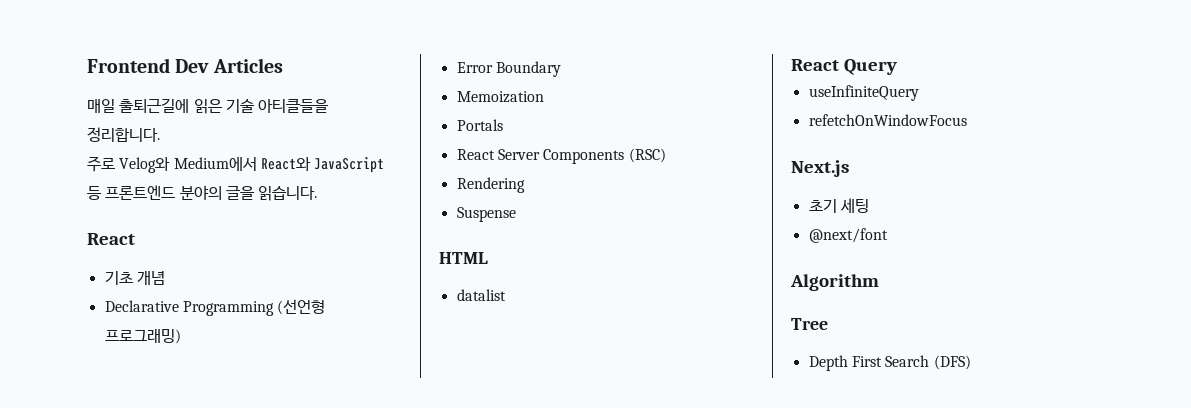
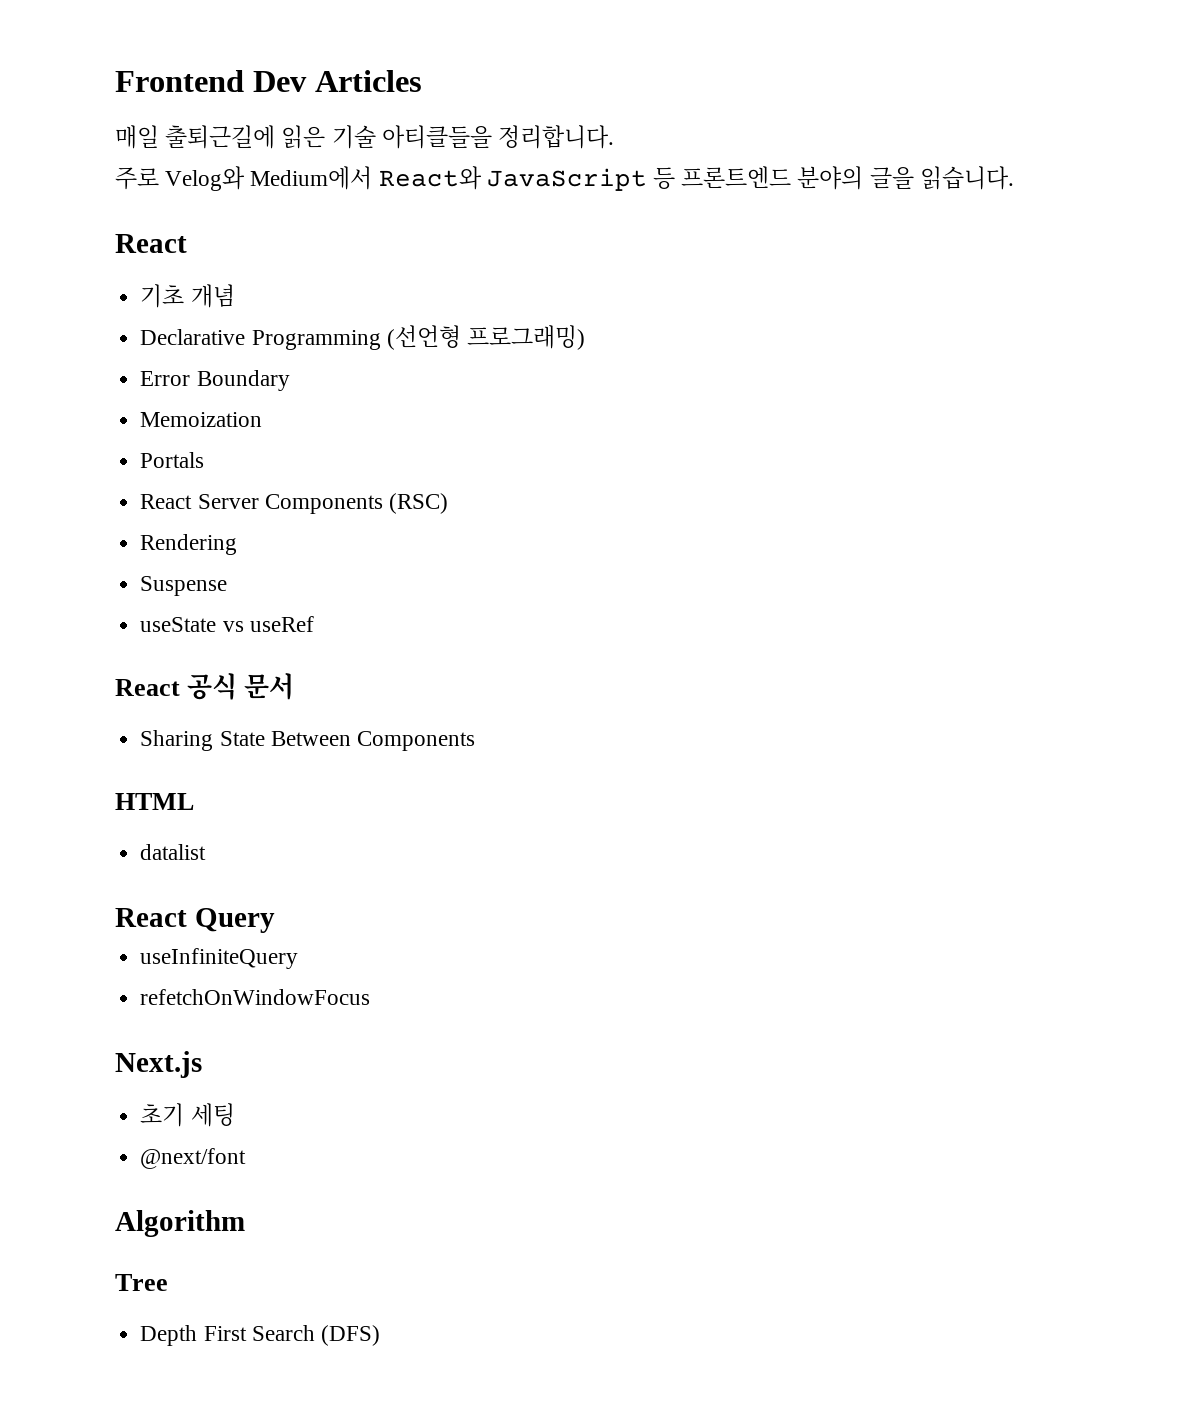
(516, 214) none -> [140,616,314,632] [115,673,295,700] [140,730,475,751] // useState vs useRef // React 공식 문서 // Sharing State Between Components

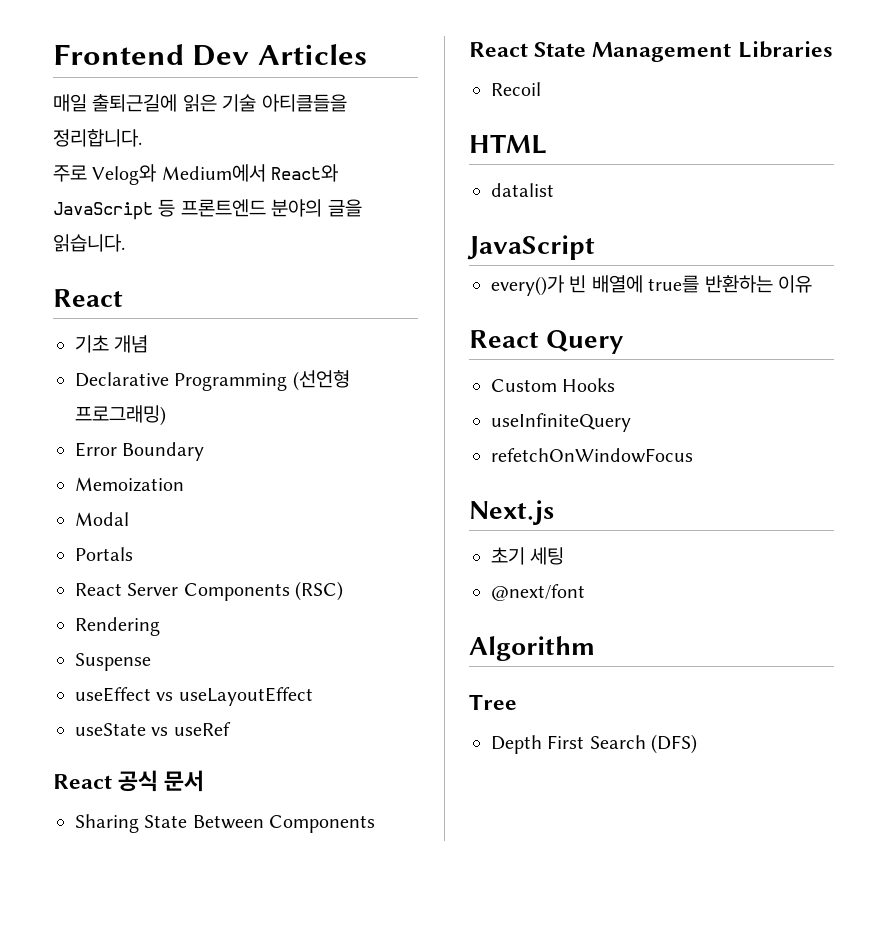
(263, 419) none -> [75,512,129,526] // Modal
(228, 586) none -> [75,687,313,706] // useEffect vs useLayoutEffect
[115,793,194,810] [140,844,207,860] HTML // datalist -> [469,41,833,62] [491,82,541,96] [469,134,547,154] [491,183,554,197] [467,235,595,260] [491,275,812,296] React State Management Libraries // Recoil // HTML // datalist // JavaScript // every()가 빈 배열에 true를 반환하는 이유
(275, 920) none -> [491,378,616,392] // Custom Hooks

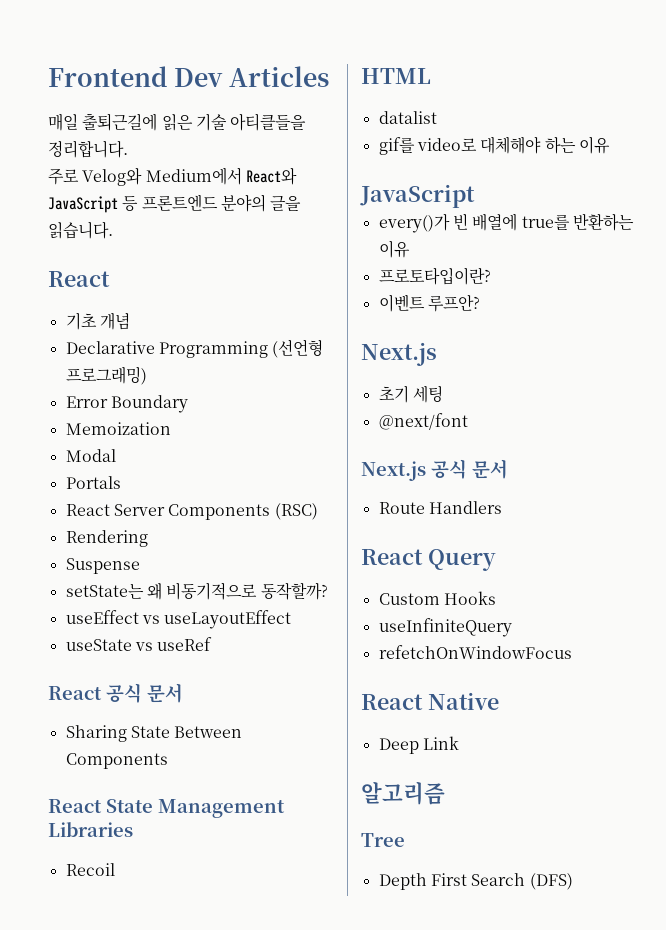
(151, 662) none -> [65,582,328,600] // setState는 왜 비동기적으로 동작할까?
(554, 190) none -> [378,136,610,155] // gif를 video로 대체해야 하는 이유
(812, 284) none -> [378,267,491,285] [378,294,480,312] [361,342,437,366] [378,385,443,403] [378,413,468,430] [361,459,508,481] [378,501,502,514] // 프로토타입이란? // 이벤트 루프안? // Next.js // 초기 세팅 // @next/font // Next.js 공식 문서 // Route Handlers
[469,500,554,525] [491,547,565,565] [491,584,585,601] [469,636,595,661] Next.js // 초기 세팅 // @next/font // Algorithm -> [361,692,499,710] [378,736,459,754] [361,782,445,805] React Native // Deep Link // 알고리즘

